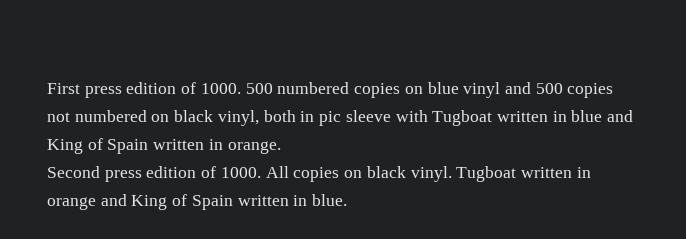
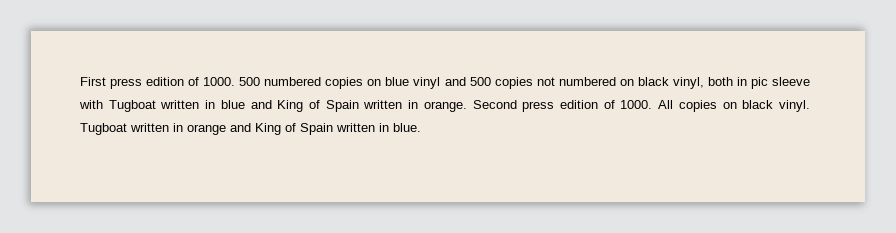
(281, 147) // -> (467, 106) none

